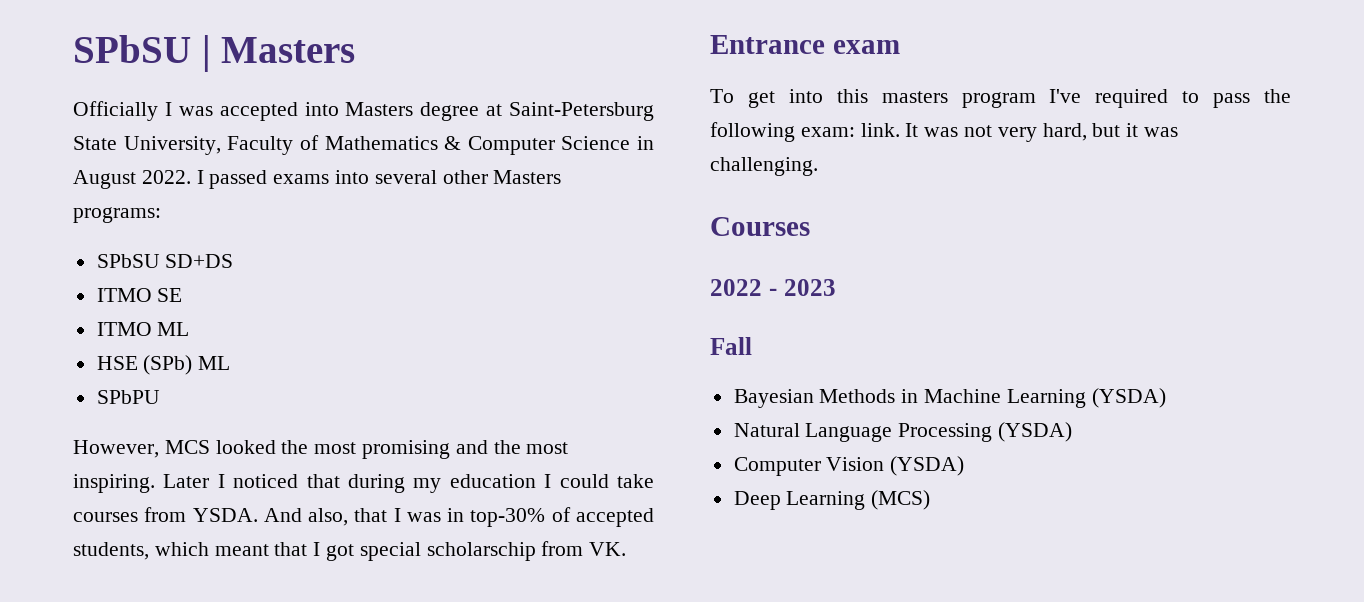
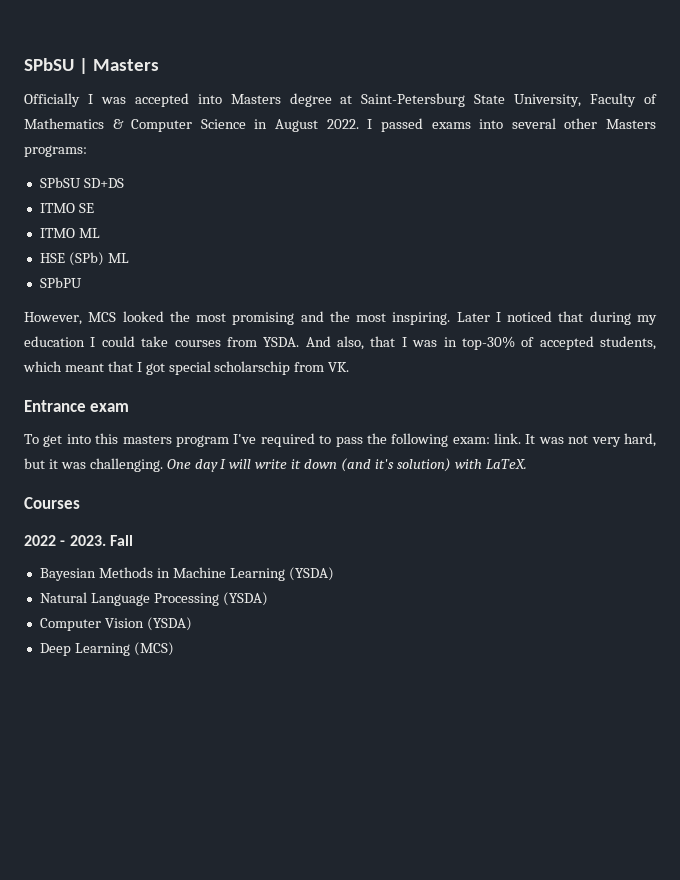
(818, 166) none -> [166,458,527,472] One day I will write it down (and it's solution) with LaTeX.
[783,279,836,296] 2023 // -> [69,535,106,546] 2023.

